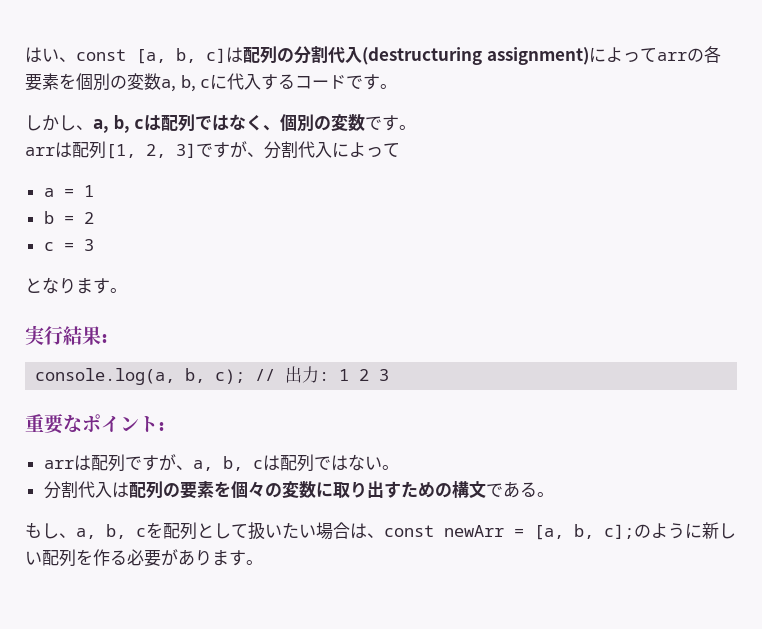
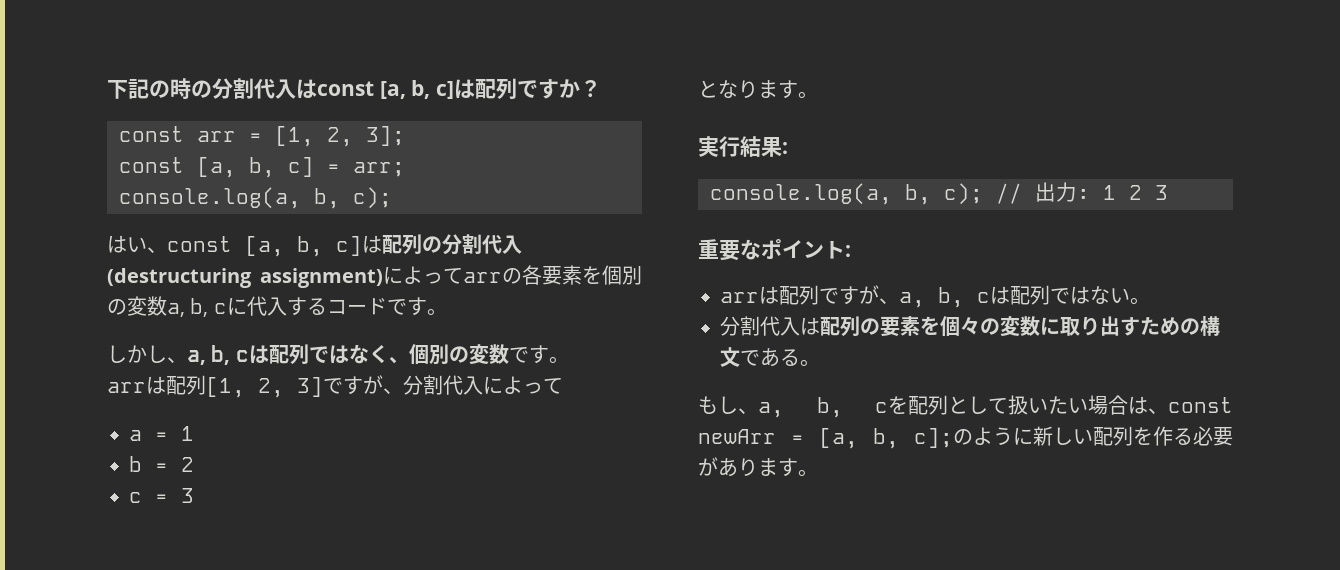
(25, 55) none -> [107,78,602,100] [119,126,405,147] [119,157,405,178] [119,187,392,209] 下記の時の分割代入はconst [a, b, c]は配列ですか？ // const arr = [1, 2, 3]; // const [a, b, c] = arr; // console.log(a, b, c); //

